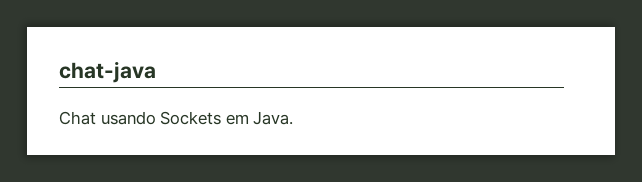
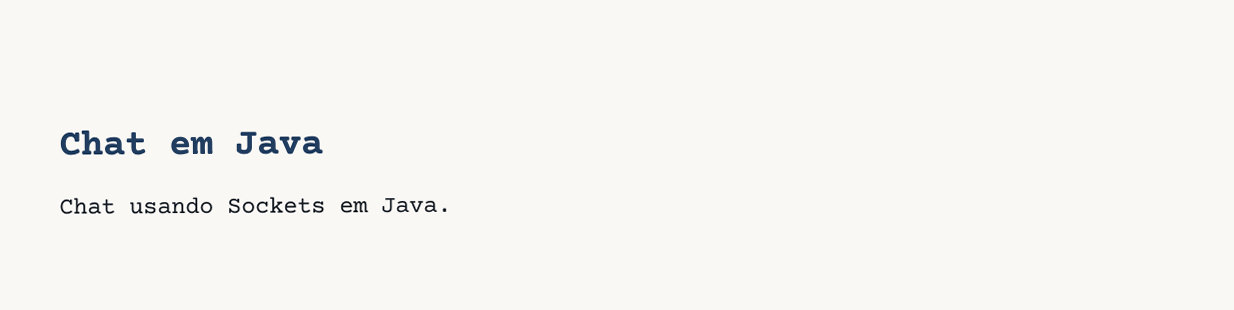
[59,61,156,83] chat-java -> [58,129,323,156] Chat em Java

